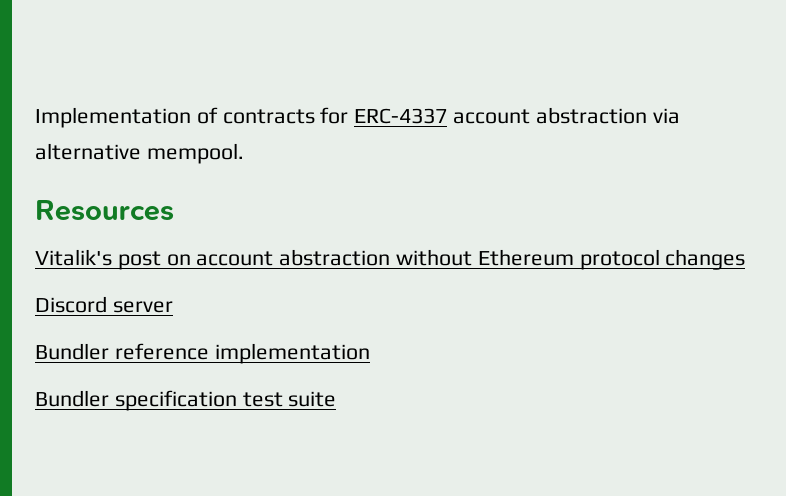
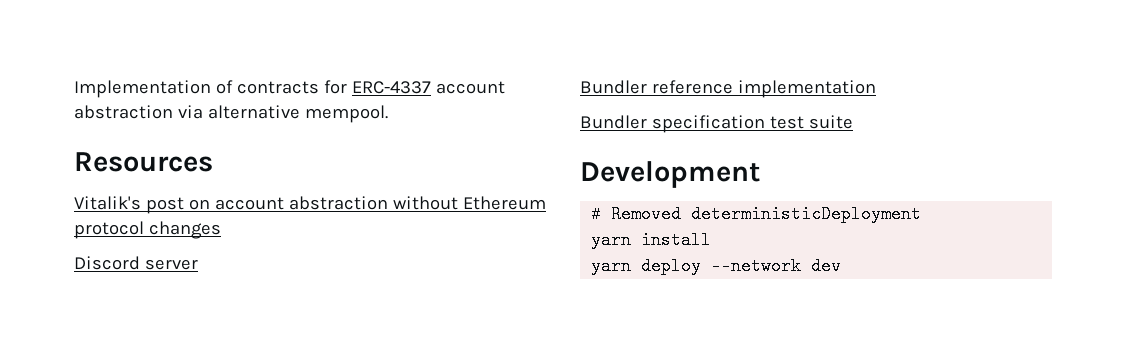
(337, 399) none -> [580,161,760,188] [591,205,922,223] [591,231,712,249] [591,257,842,275] // Development // # Removed deterministicDeployment // yarn install // yarn deploy --network dev

